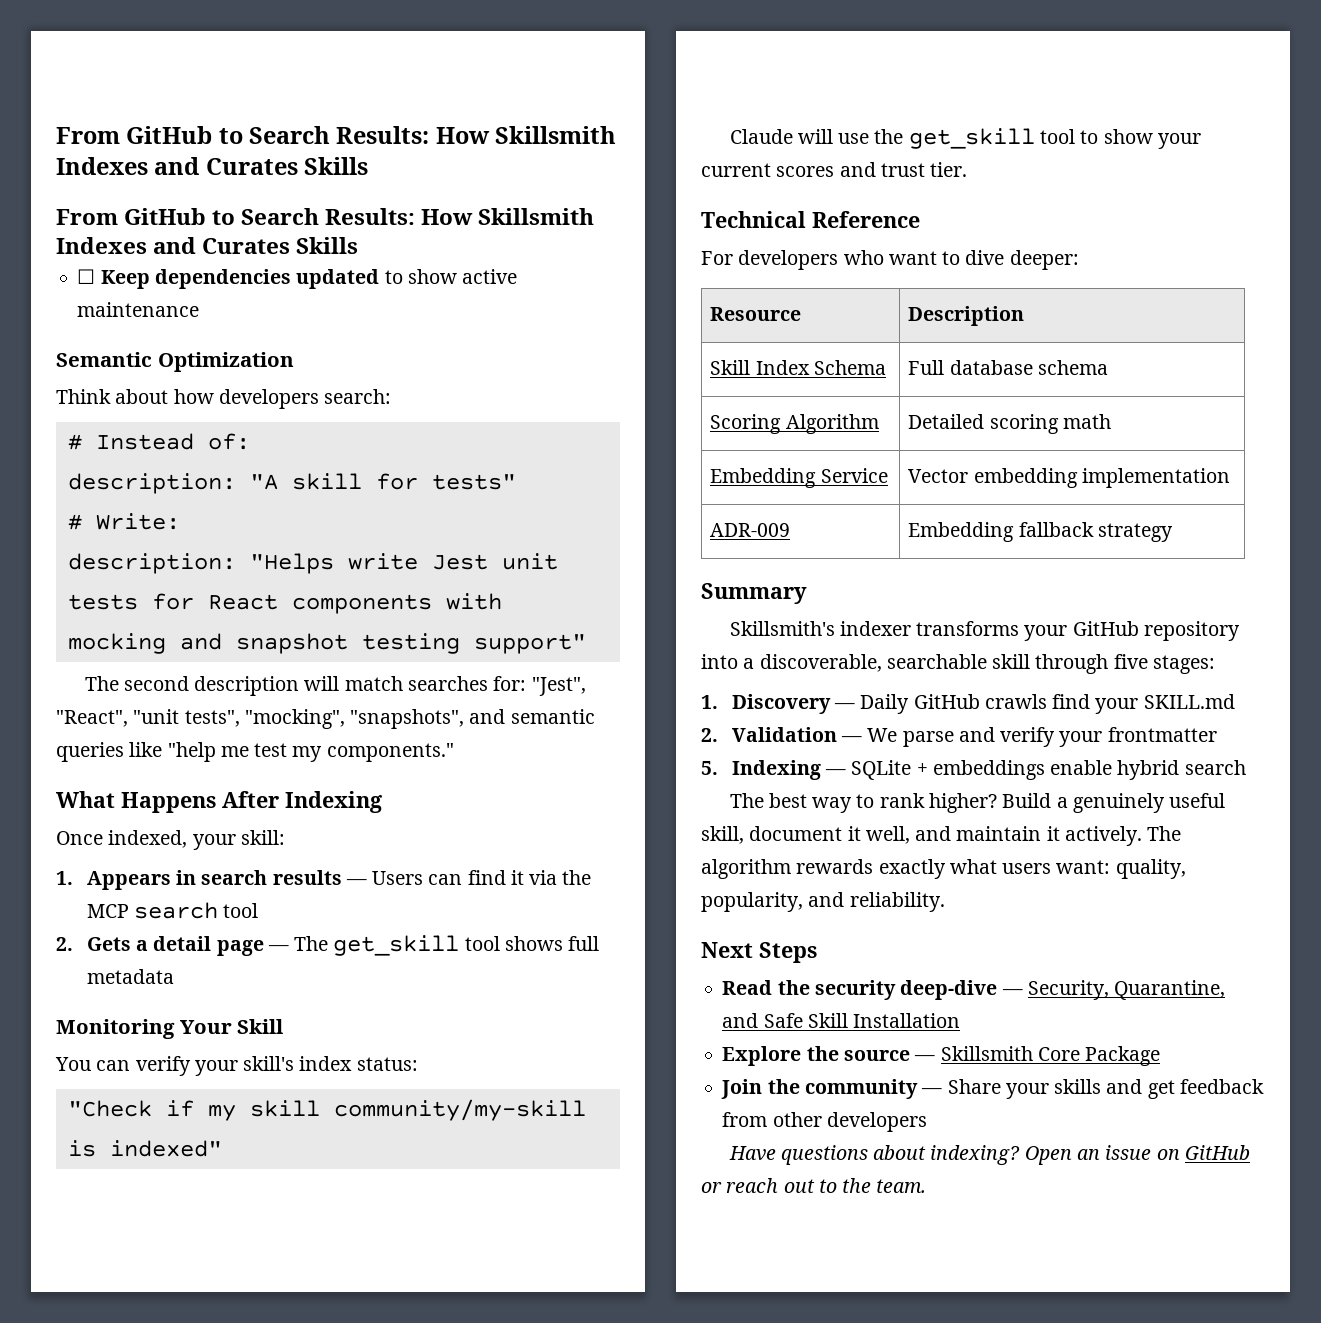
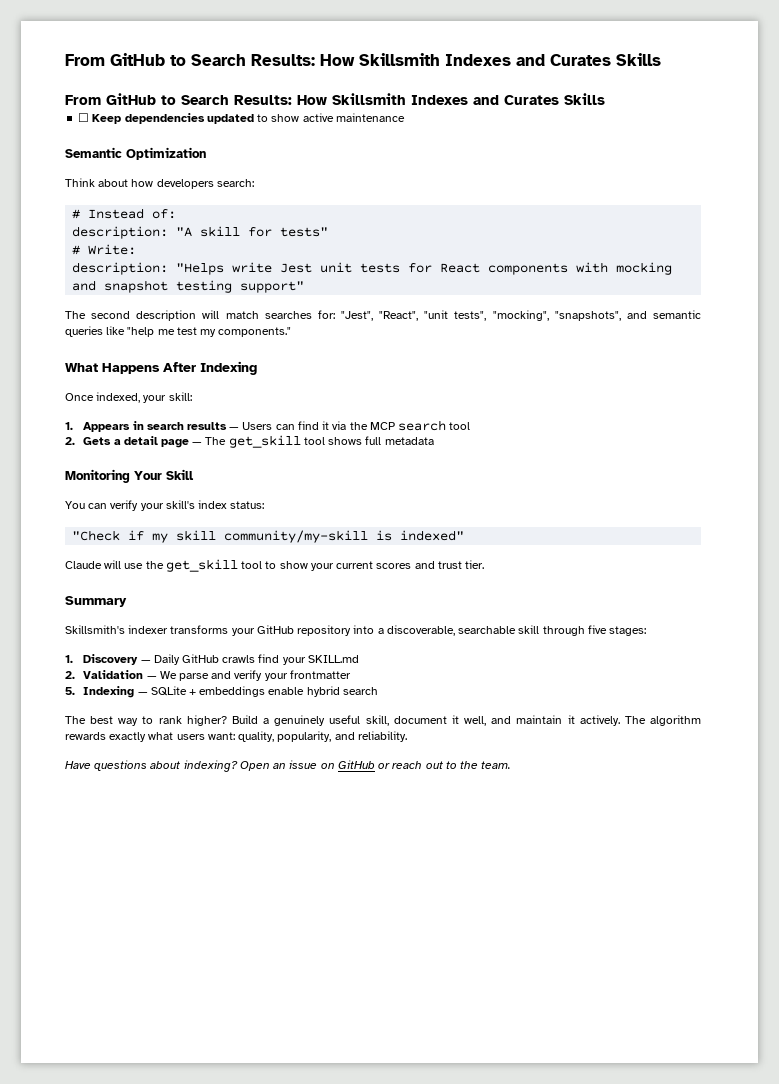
[701,211,920,228] [701,250,1079,270] [710,307,802,321] [908,306,1025,326] [710,360,886,375] [908,360,1108,375] [710,414,879,434] [908,414,1111,434] [710,468,888,488] [908,468,1230,488] [710,523,791,537] [908,522,1173,542] // Technical Reference // For developers who want to dive deeper: // Resource | Description // Skill Index Schema | Full database schema // Scoring Algorithm | Detailed scoring math // Embedding Service | Vector embedding implementation // ADR-009 | Embedding fallback strategy -> (485, 564) none
[701,942,817,963] [722,980,1226,1000] [722,1013,961,1028] [722,1046,1161,1066] [721,1079,1264,1099] [722,1112,927,1132] // Next Steps // Read the security deep-dive — Security, Quarantine, and Safe Skill Installation // Explore the source — Skillsmith Core Package // Join the community — Share your skills and get feedback from other developers -> (407, 736) none

